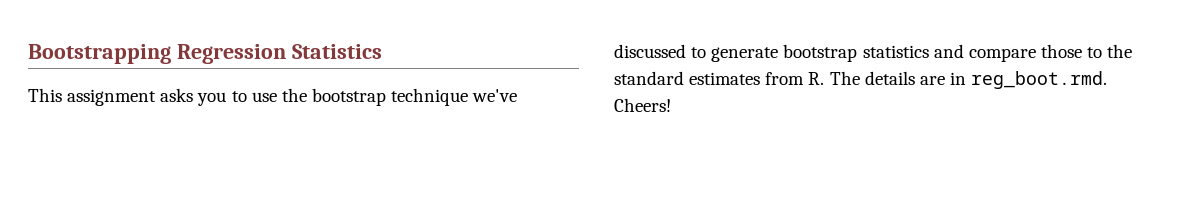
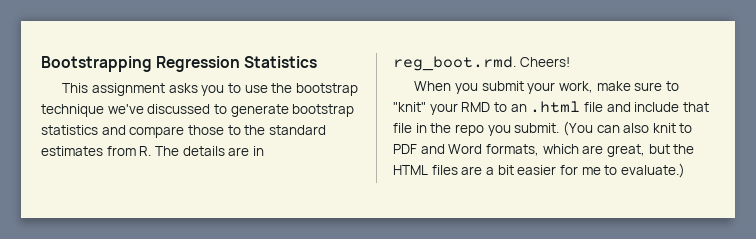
(671, 105) none -> [414,81,679,94] [393,101,709,115] [393,121,693,136] [393,144,695,157] [393,163,685,178] // When you submit your work, make sure to "knit" your RMD to an .html file and include that file in the repo you submit. (You can also knit to PDF and Word formats, which are great, but the HTML files are a bit easier for me to evaluate.)

